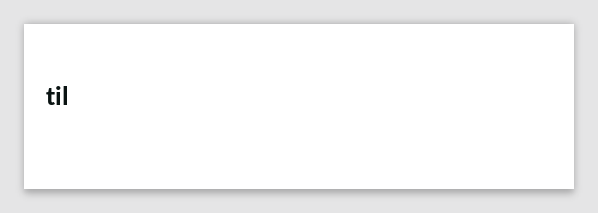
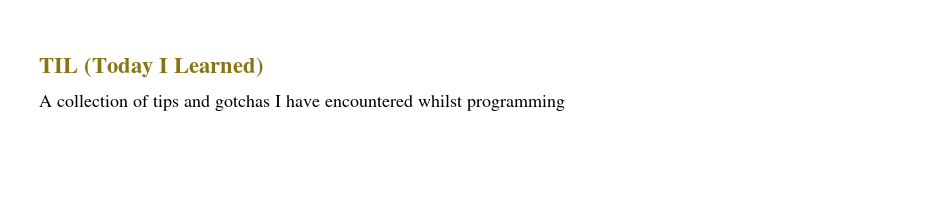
[46,86,69,105] til -> [39,57,265,78] [39,94,565,111] TIL (Today I Learned) // A collection of tips and gotchas I have encountered whilst programming

